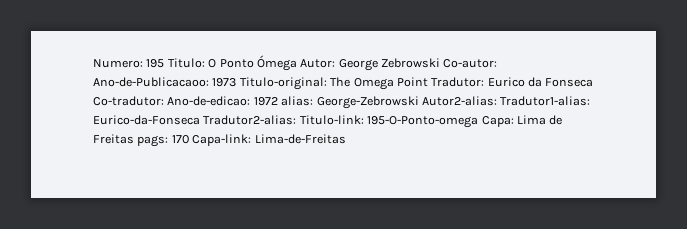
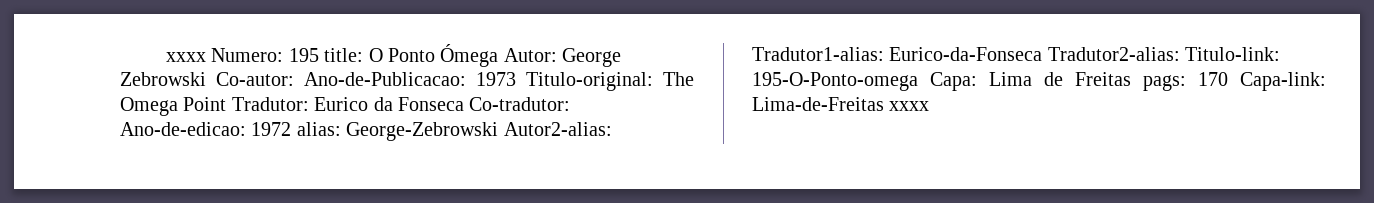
(93, 63) none -> [165,52,206,62] xxxx
[167,58,205,68] Titulo: -> [324,48,364,62] title:
[93,77,209,87] Ano-de-Publicacaoo: -> [304,72,466,86] Ano-de-Publicacao:
(346, 139) none -> [889,101,930,111] xxxx

